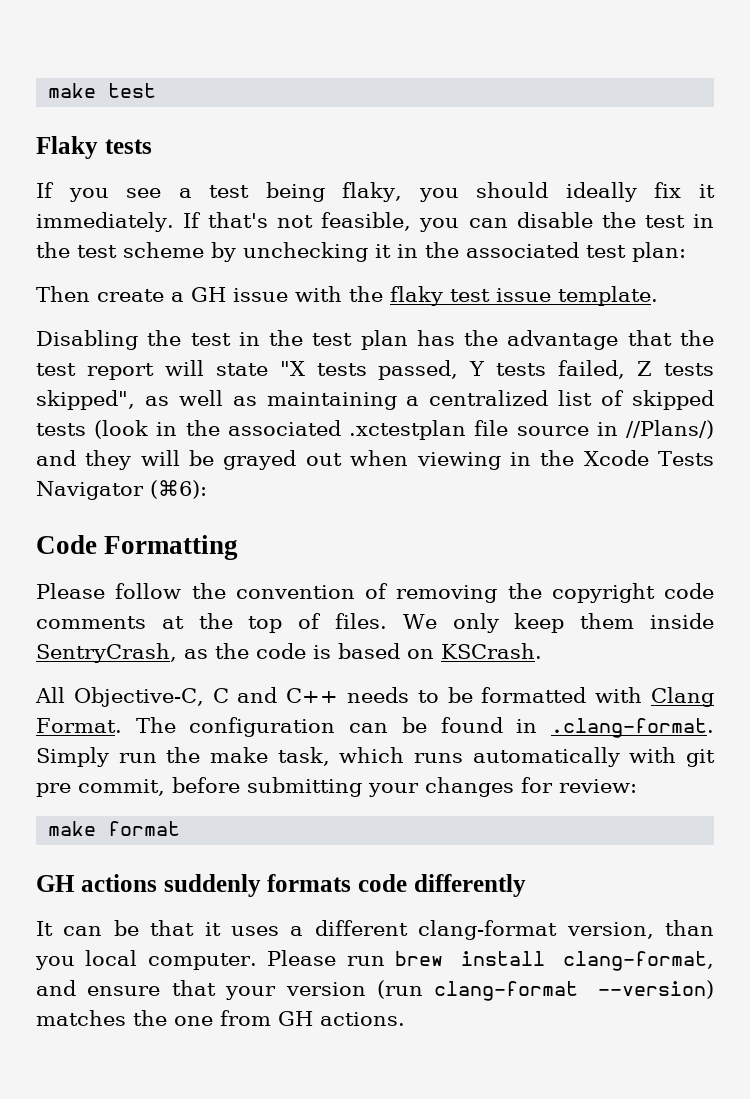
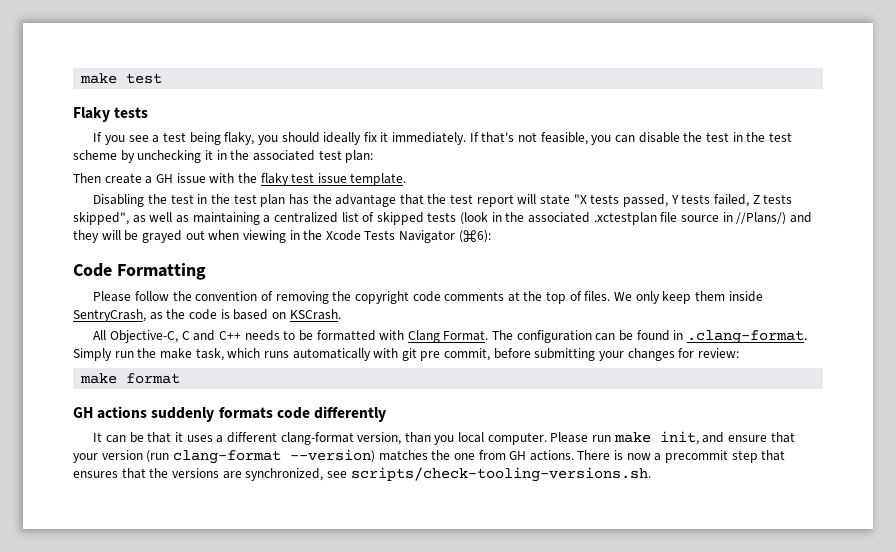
[395,951,714,971] brew install clang-format, -> [613,431,699,445] make init,
(405, 1019) none -> [577,450,786,463] [73,467,651,482] There is now a precommit step that ensures that the versions are synchronized, see scripts/check-tooling-versions.sh.

